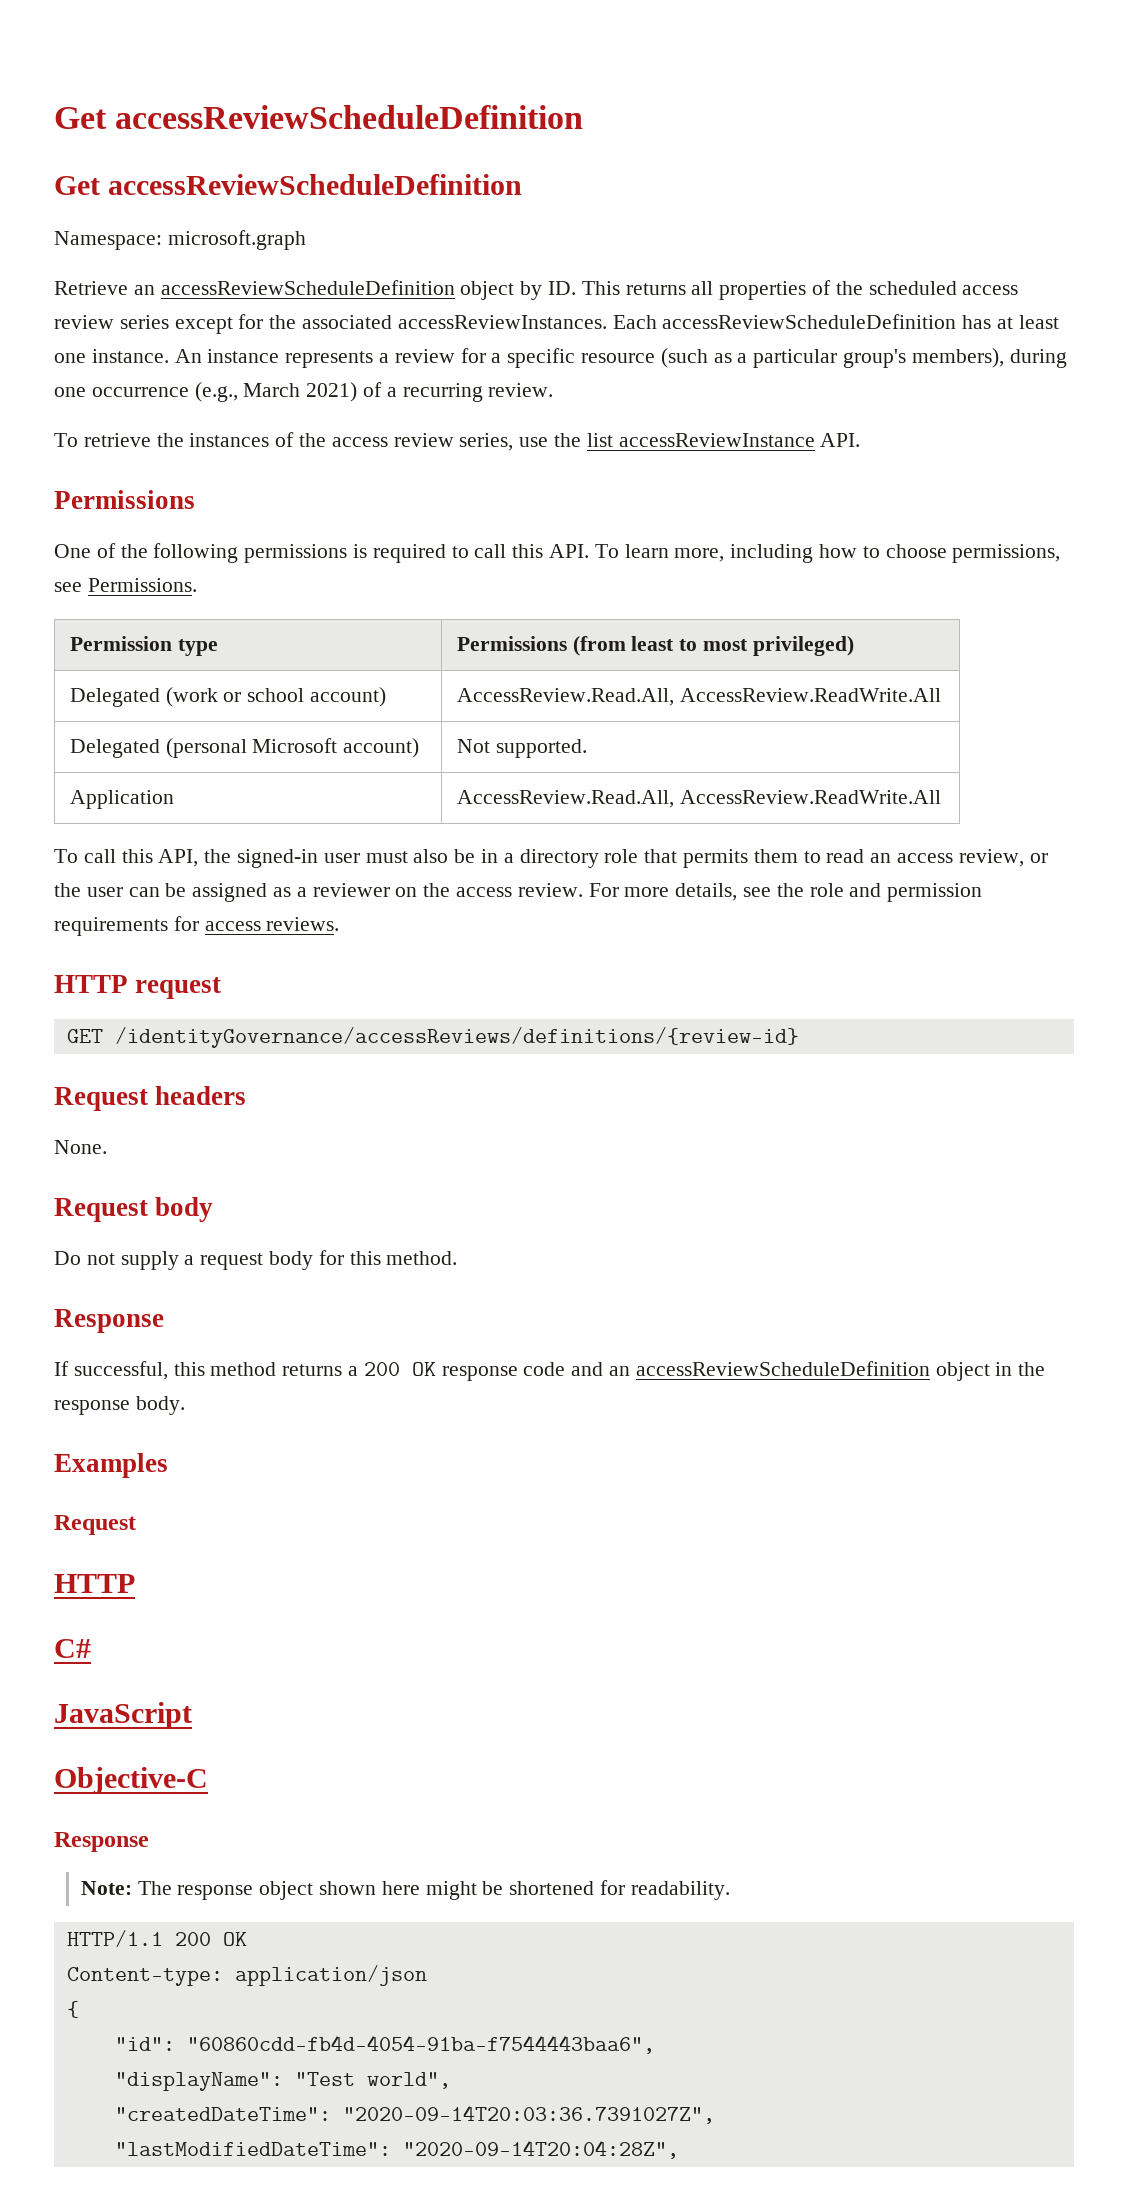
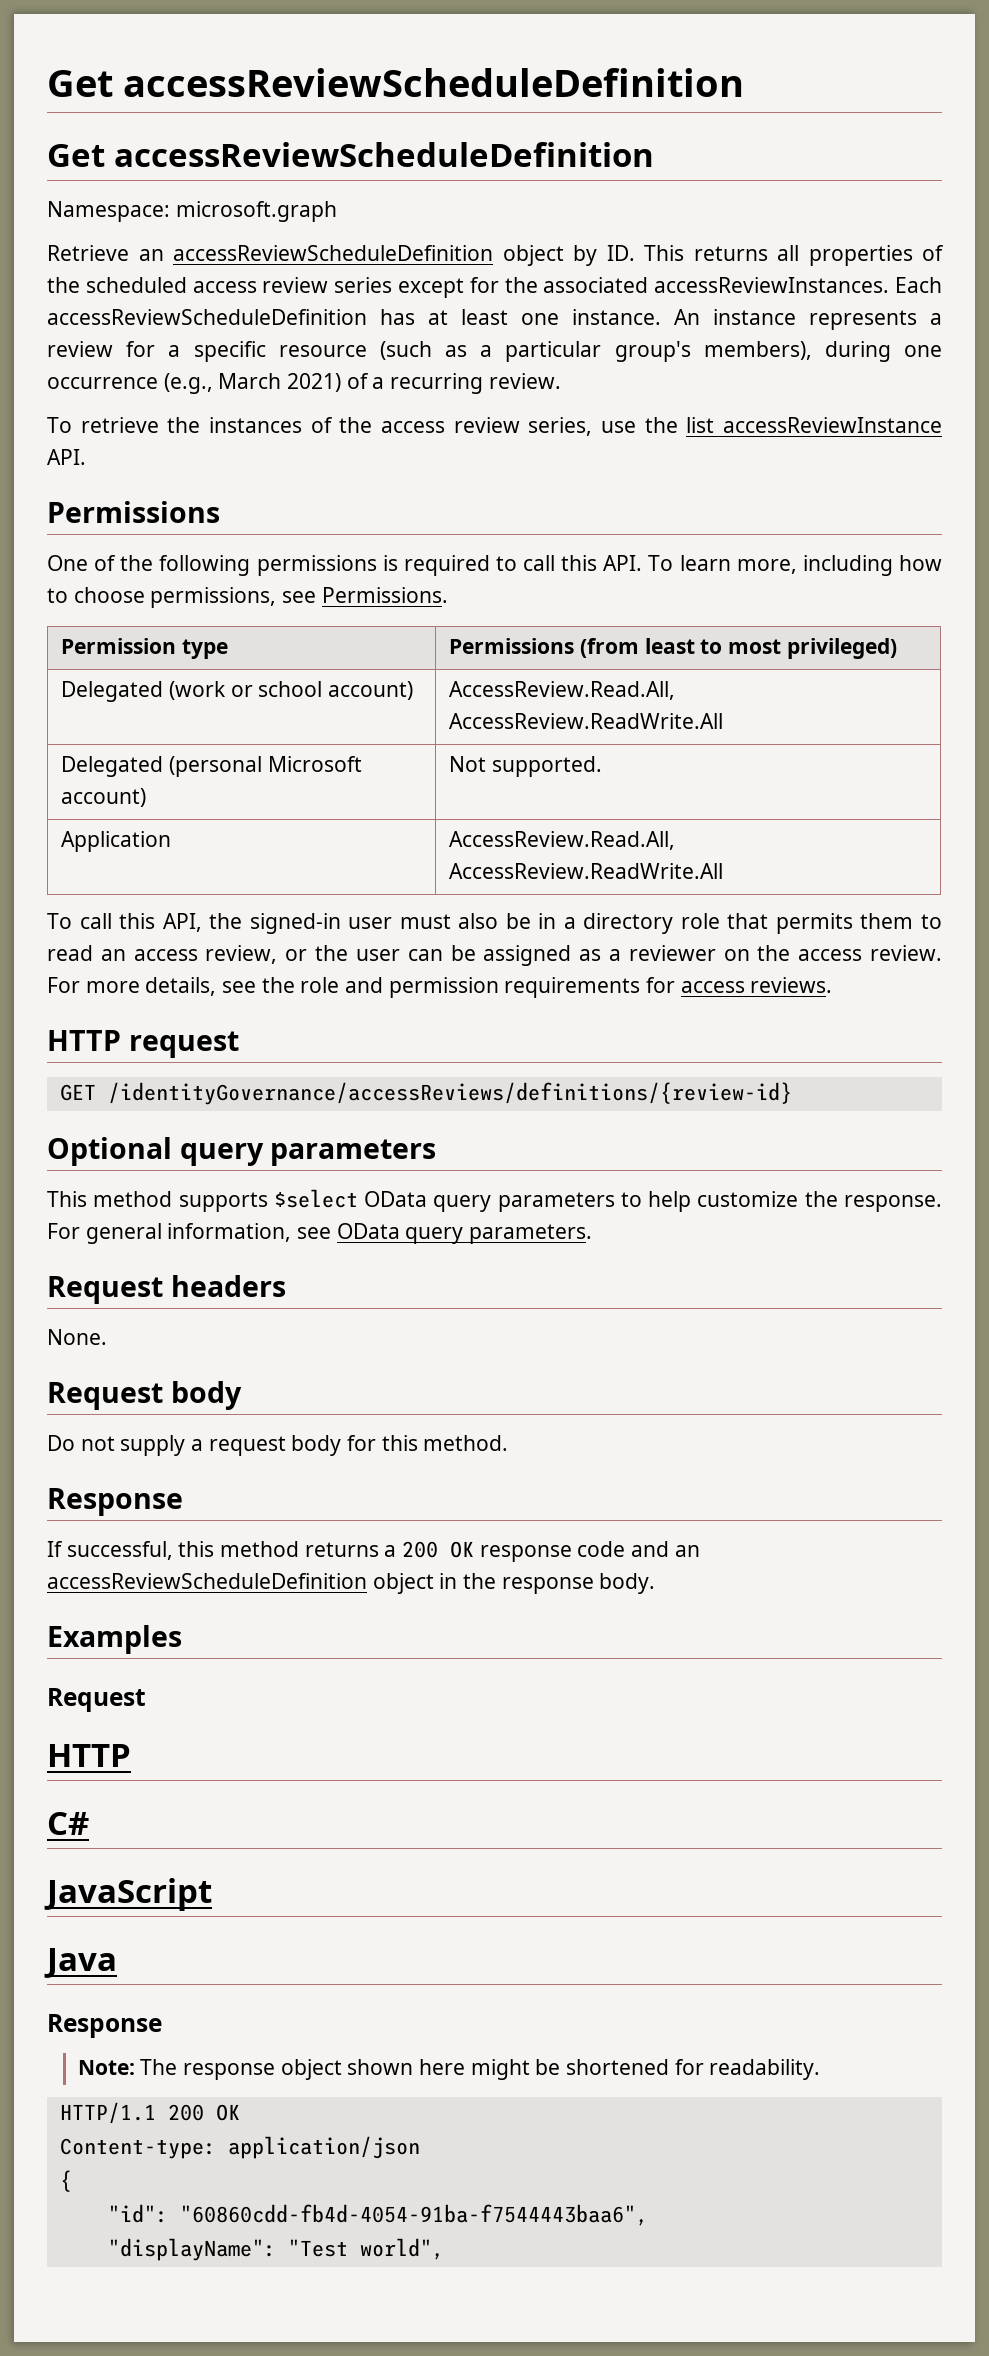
(799, 1037) none -> [47,1137,437,1166] [47,1189,942,1212] [47,1223,593,1244] // Optional query parameters // This method supports $select OData query parameters to help customize the response. For general information, see OData query parameters.
[54,1767,208,1794] Objective-C -> [44,1948,117,1978] Java
[114,2105,715,2124] [114,2140,679,2159] // "createdDateTime": "2020-09-14T20:03:36.7391027Z", // "lastModifiedDateTime": "2020-09-14T20:04:28Z", -> (444, 2249) none

